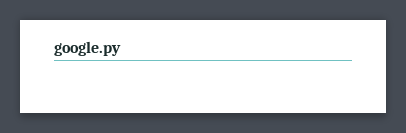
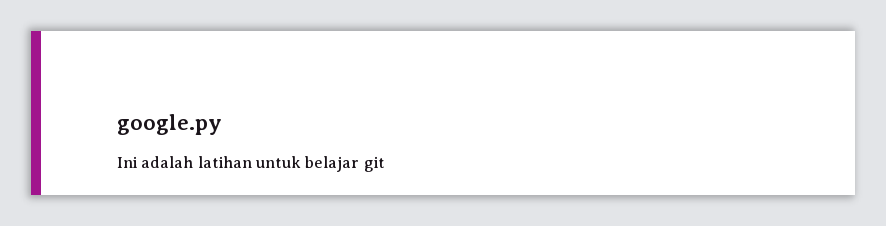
(121, 48) none -> [117,156,385,172] // Ini adalah latihan untuk belajar git

